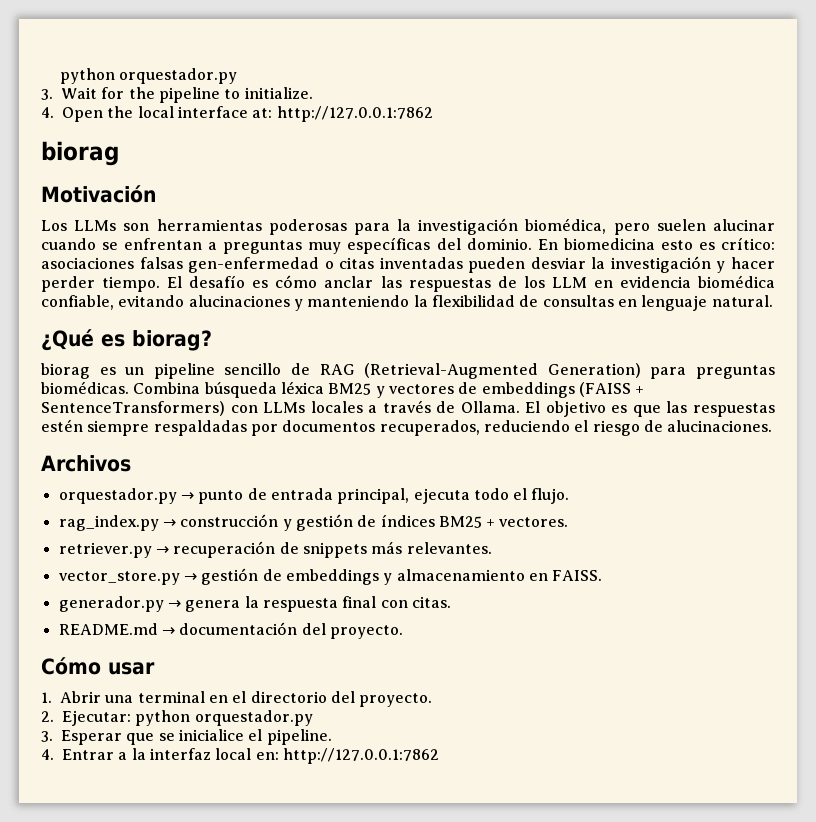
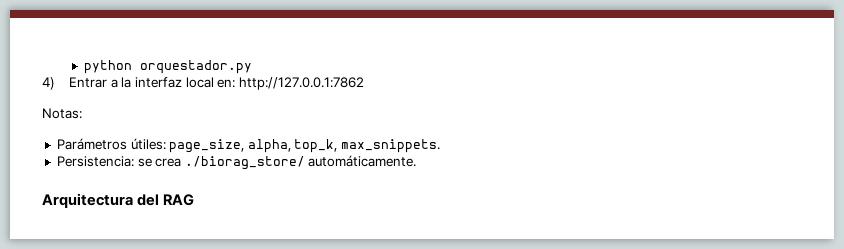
[59,68,237,84] [41,87,313,103] [41,106,433,122] [41,141,119,166] [41,185,156,203] [41,218,775,235] [41,237,776,254] [41,256,775,273] [41,275,775,292] [41,295,773,311] [41,329,212,351] [41,363,776,379] [41,381,645,398] [41,400,775,417] [41,419,773,436] [41,455,131,472] [58,488,570,504] [58,514,569,531] [58,541,492,558] [58,568,603,585] [58,596,451,612] [58,622,403,639] [41,657,155,675] [41,691,433,707] [41,710,313,726] [41,729,332,745] [41,749,54,760] python orquestador.py // 3. Wait for the pipeline to initialize. // 4. Open the local interface at: http://127.0.0.1:7862 // biorag // Motivación // Los LLMs son herramientas poderosas para la investigación biomédica, pero suelen alucinar cuando se enfrentan a preguntas muy específicas del dominio. En biomedicina esto es crítico: asociaciones falsas gen-enfermedad o citas inventadas pueden desviar la investigación y hacer perder tiempo. El desafío es cómo anclar las respuestas de los LLM en evidencia biomédica confiable, evitando alucinaciones y manteniendo la flexibilidad de consultas en lenguaje natural. // ¿Qué es biorag? // biorag es un pipeline sencillo de RAG (Retrieval-Augmented Generation) para preguntas biomédicas. Combina búsqueda léxica BM25 y vectores de embeddings (FAISS + SentenceTransformers) con LLMs locales a través de Ollama. El objetivo es que las respuestas estén siempre respaldadas por documentos recuperados, reduciendo el riesgo de alucinaciones. // Archivos // orquestador.py → punto de entrada principal, ejecuta todo el flujo. // rag_index.py → construcción y gestión de índices BM25 + vectores. // retriever.py → recuperación de snippets más relevantes. // vector_store.py → gestión de embeddings y almacenamiento en FAISS. // generador.py → genera la respuesta final con citas. // README.md → documentación del proyecto. // Cómo usar // 1. Abrir una terminal en el directorio del proyecto. // 2. Ejecutar: python orquestador.py // 3. Esperar que se inicialice el pipeline. // 4. -> [83,60,252,74] [42,77,55,90] python orquestador.py // 4)
(439, 756) none -> [42,108,82,119] [56,138,441,153] [56,155,417,170] [42,193,195,208] // Notas: // Parámetros útiles: page_size, alpha, top_k, max_snippets. // Persistencia: se crea ./biorag_store/ automáticamente. // Arquitectura del RAG

